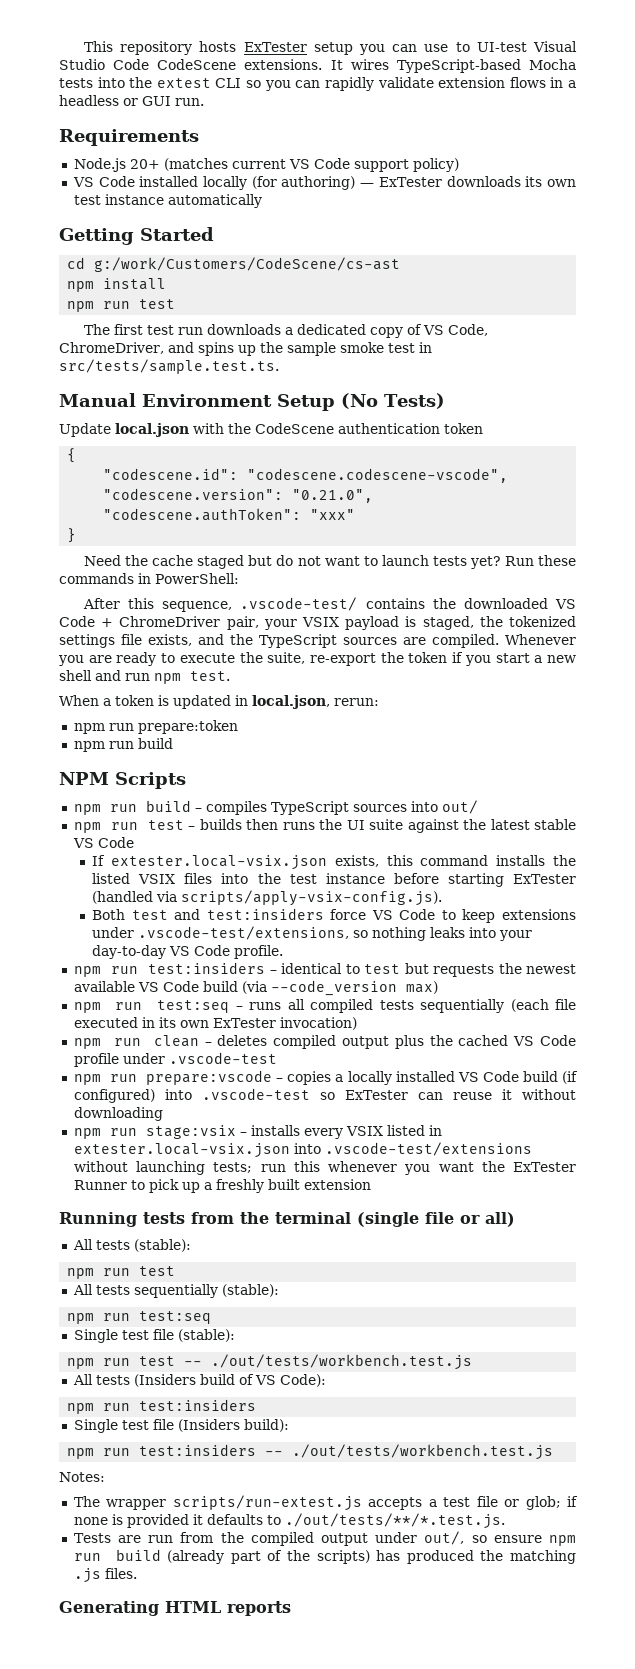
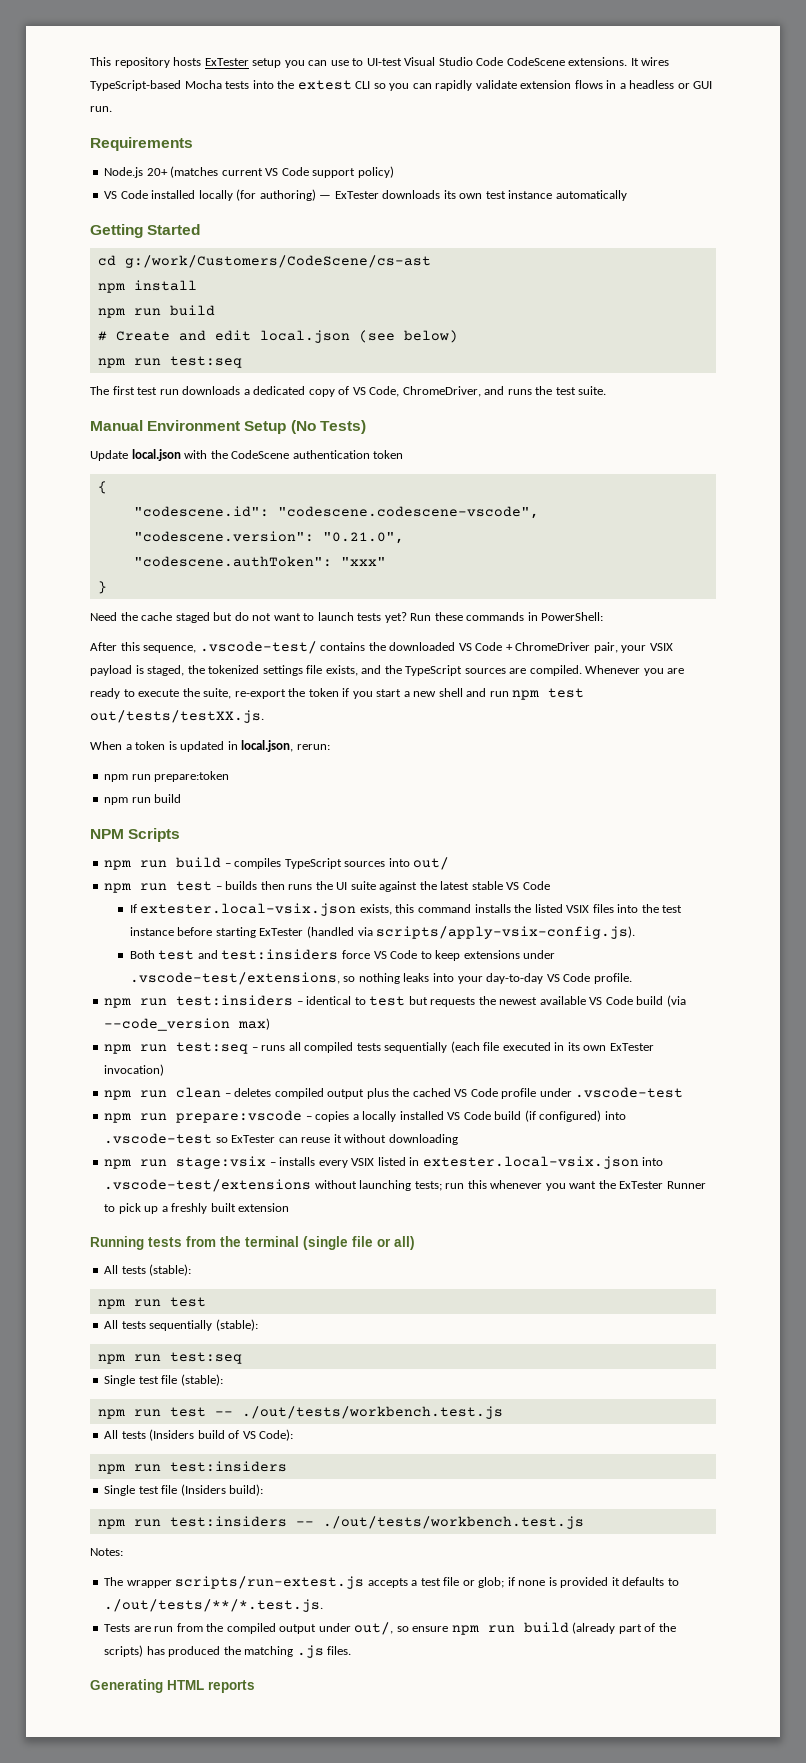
[139,299,176,309] test -> [169,305,215,316] [97,330,458,343] [97,356,242,368] build // # Create and edit local.json (see below) // npm run test:seq
[197,342,432,356] [59,359,279,374] spins up the sample smoke test in src/tests/sample.test.ts. -> [507,386,607,395] runs the test suite.
[190,671,230,681] test. -> [548,688,585,698] [90,710,264,723] test out/tests/testXX.js.

